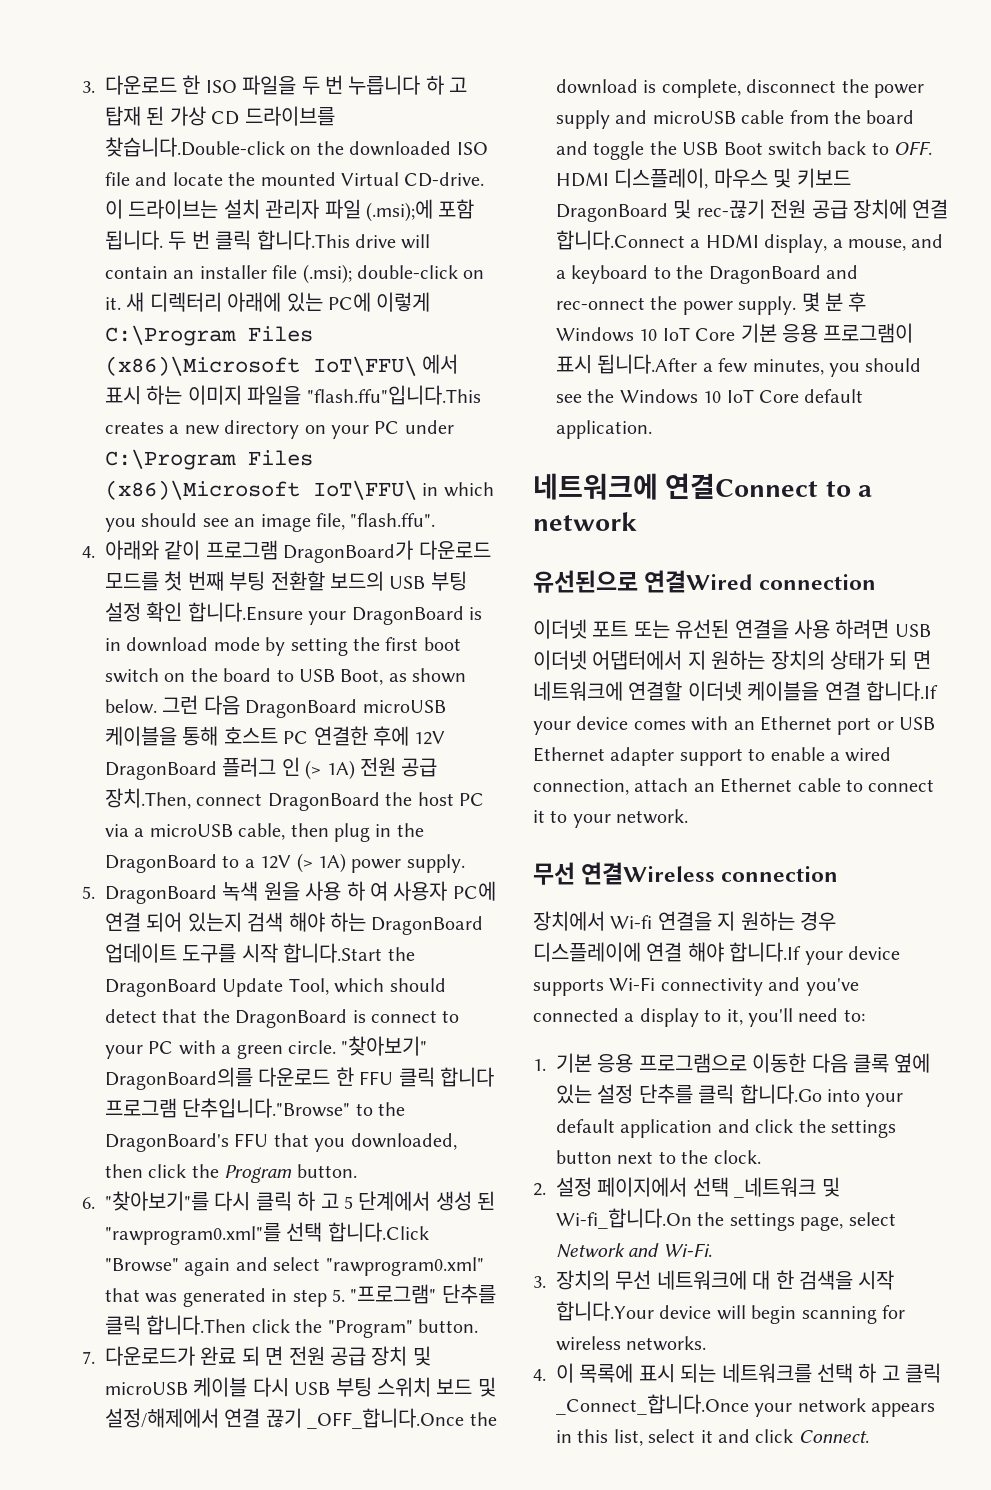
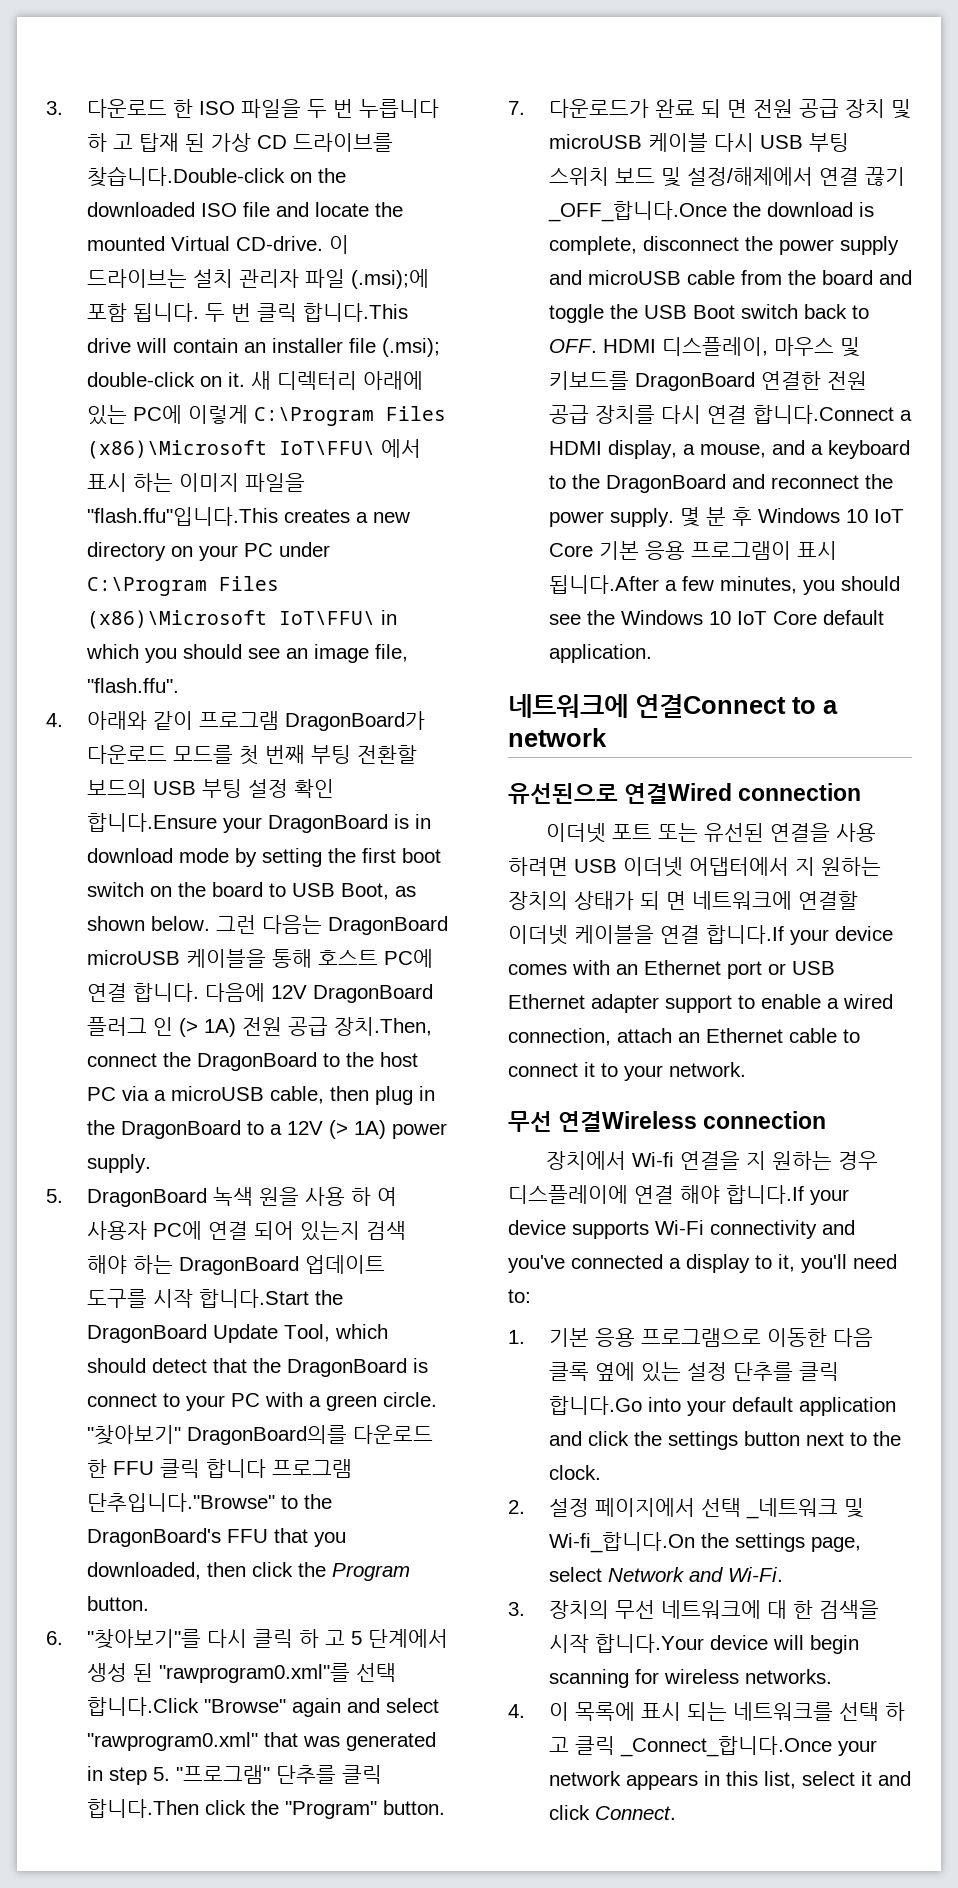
[203,695,240,715] 다음 -> [261,915,322,934] 다음는
[283,726,410,746] PC 연결한 후에 -> [383,949,433,968] [86,983,265,1002] PC에 연결 합니다. 다음에
[267,792,380,811] DragonBoard -> [162,1052,340,1071] the DragonBoard to
[796,168,851,188] [556,199,908,222] 키보드 DragonBoard 및 rec-끊기 전원 공급 장치에 -> [548,371,867,391] [548,405,701,424] 키보드를 DragonBoard 연결한 전원 공급 장치를 다시
[556,297,646,310] rec-onnect -> [770,475,859,489] reconnect

